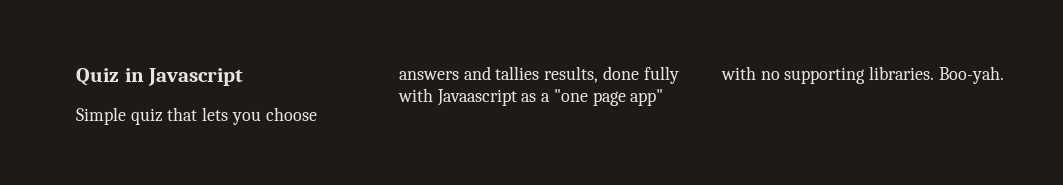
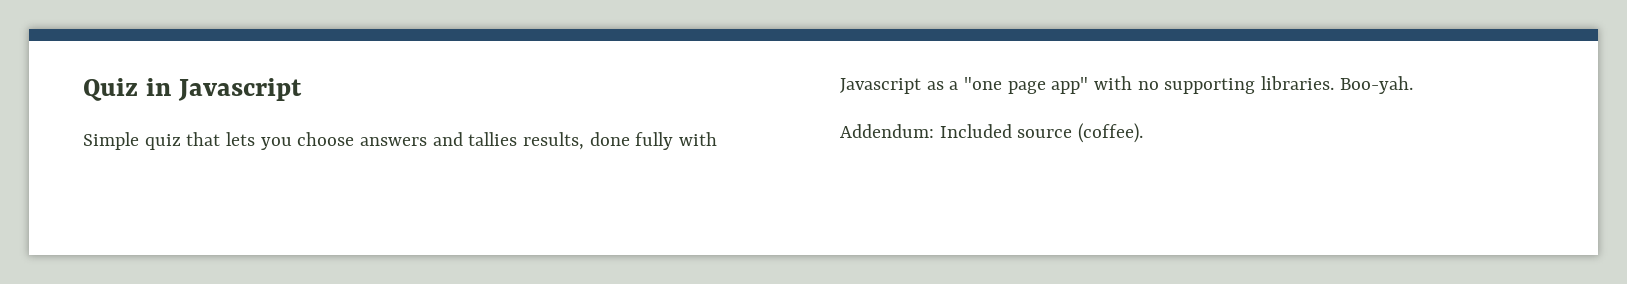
[436,89,517,106] Javaascript -> [840,78,921,94] Javascript
(1004, 75) none -> [840,123,1144,143] // Addendum: Included source (coffee).

